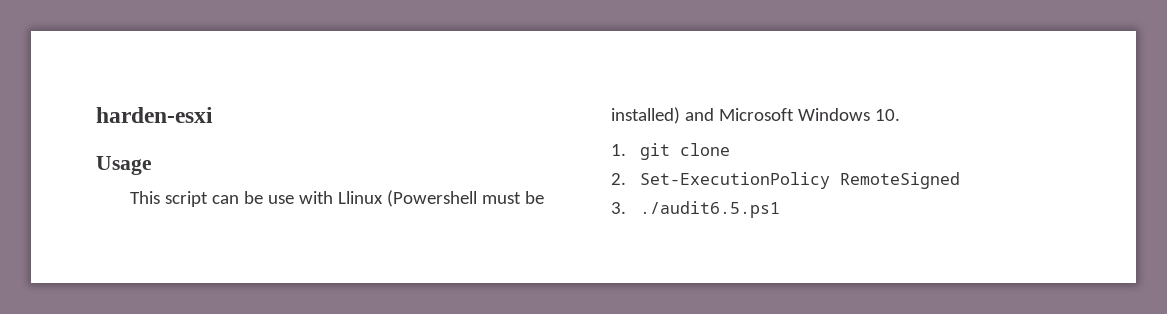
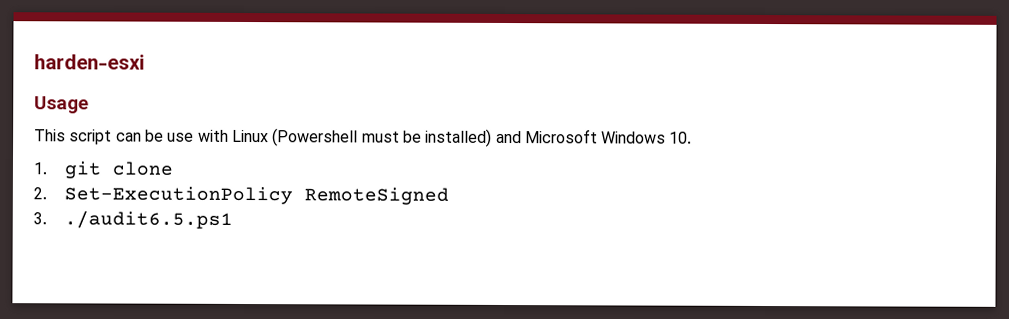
[338,191,384,204] Llinux -> [231,129,269,143] Linux

